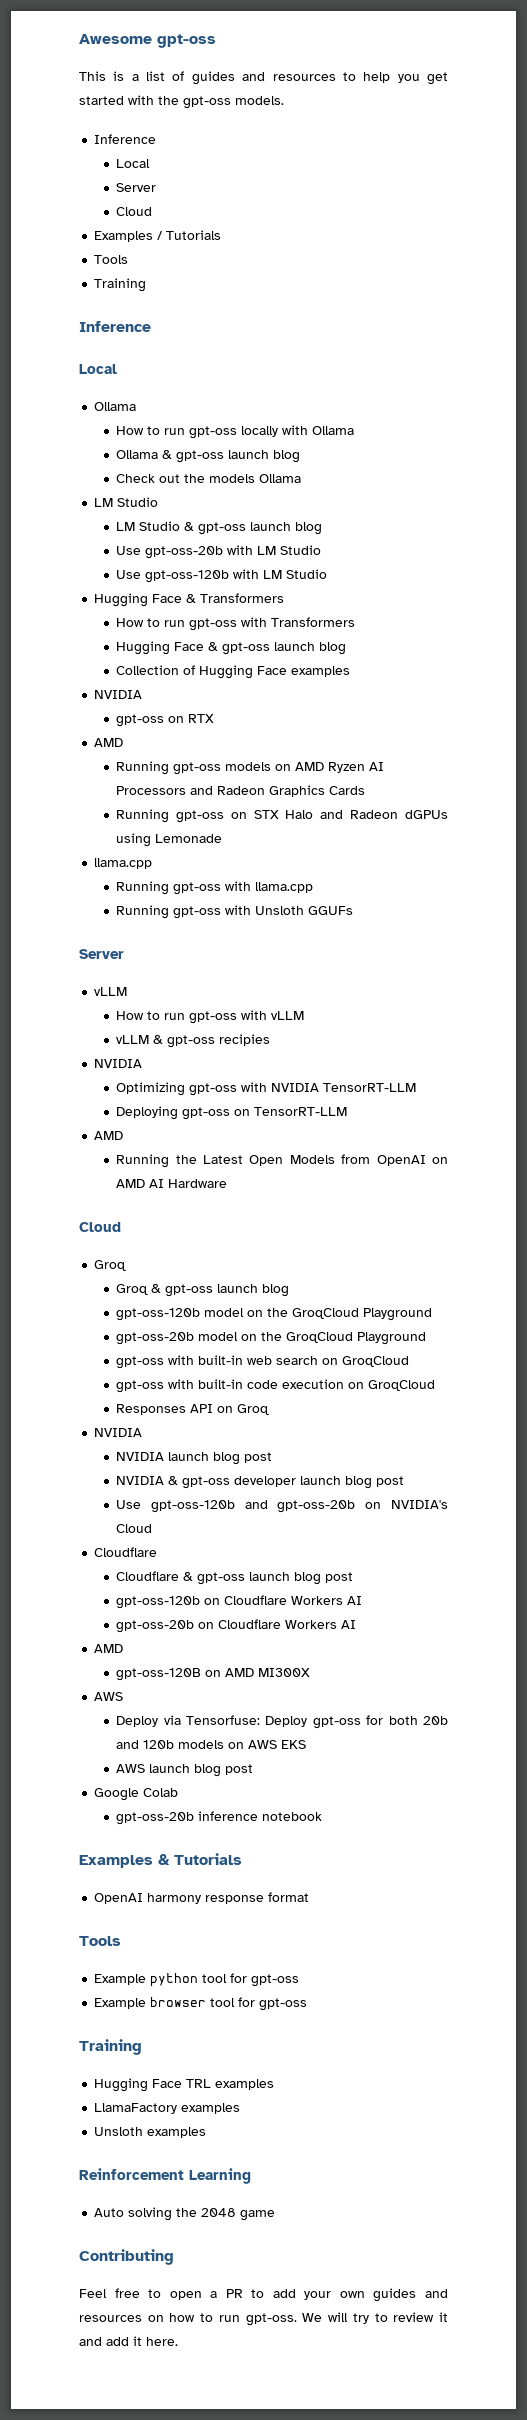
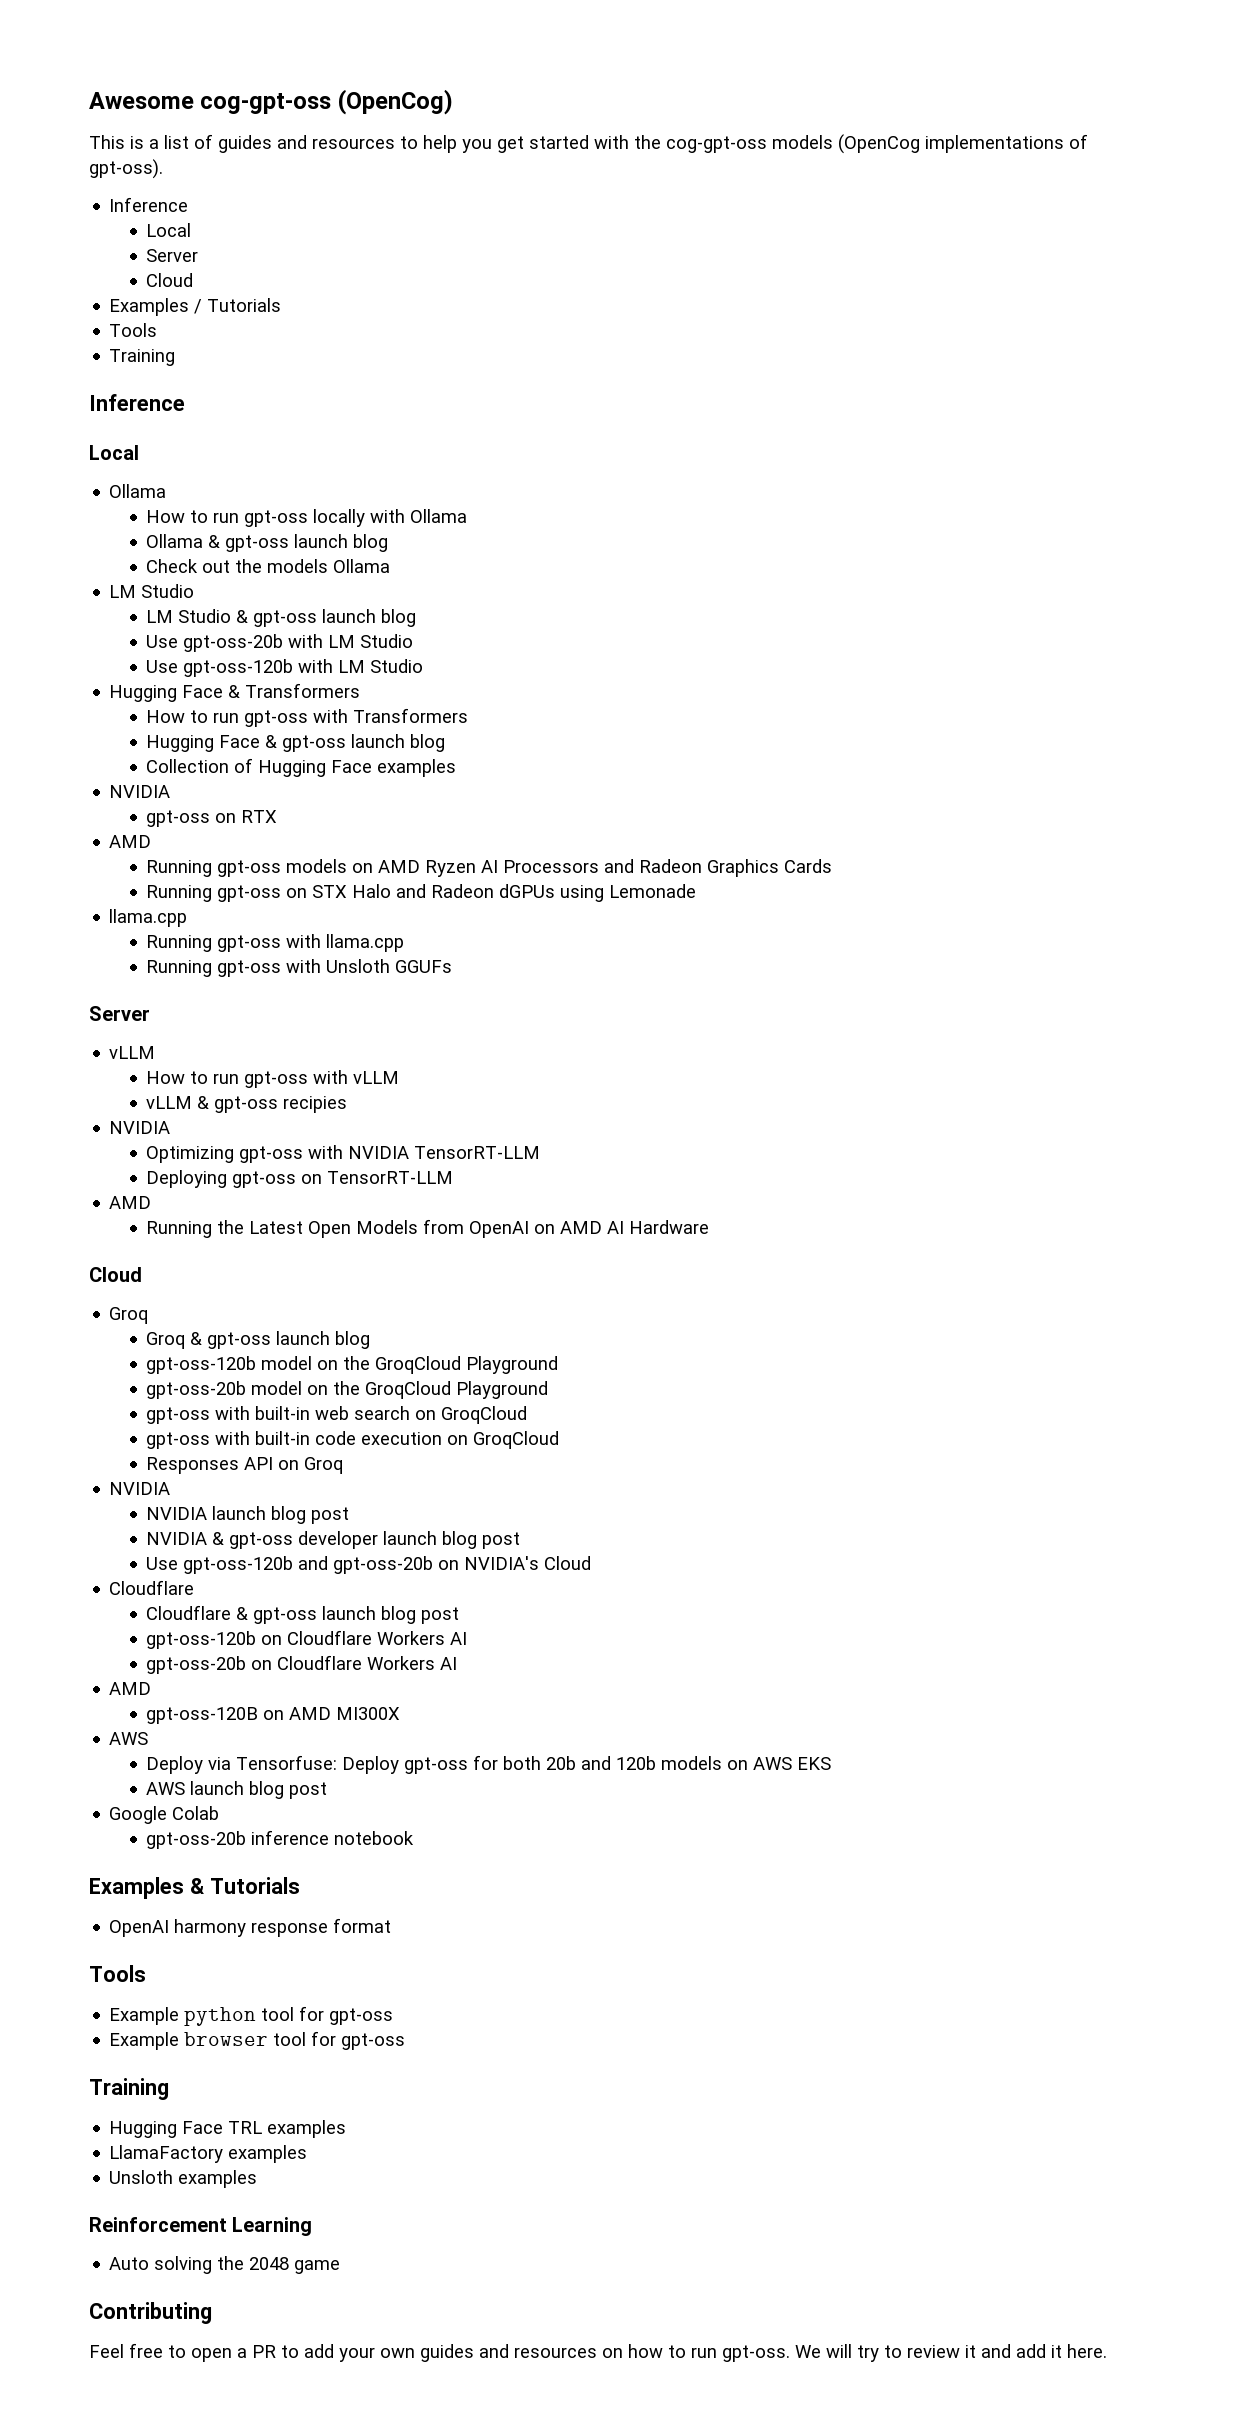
[157,34,216,48] gpt-oss -> [200,89,453,115] cog-gpt-oss (OpenCog)
[183,96,284,109] gpt-oss models. -> [666,134,1088,154] [89,159,163,179] cog-gpt-oss models (OpenCog implementations of gpt-oss).

